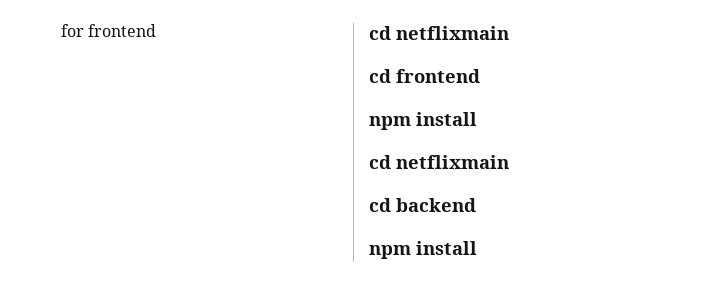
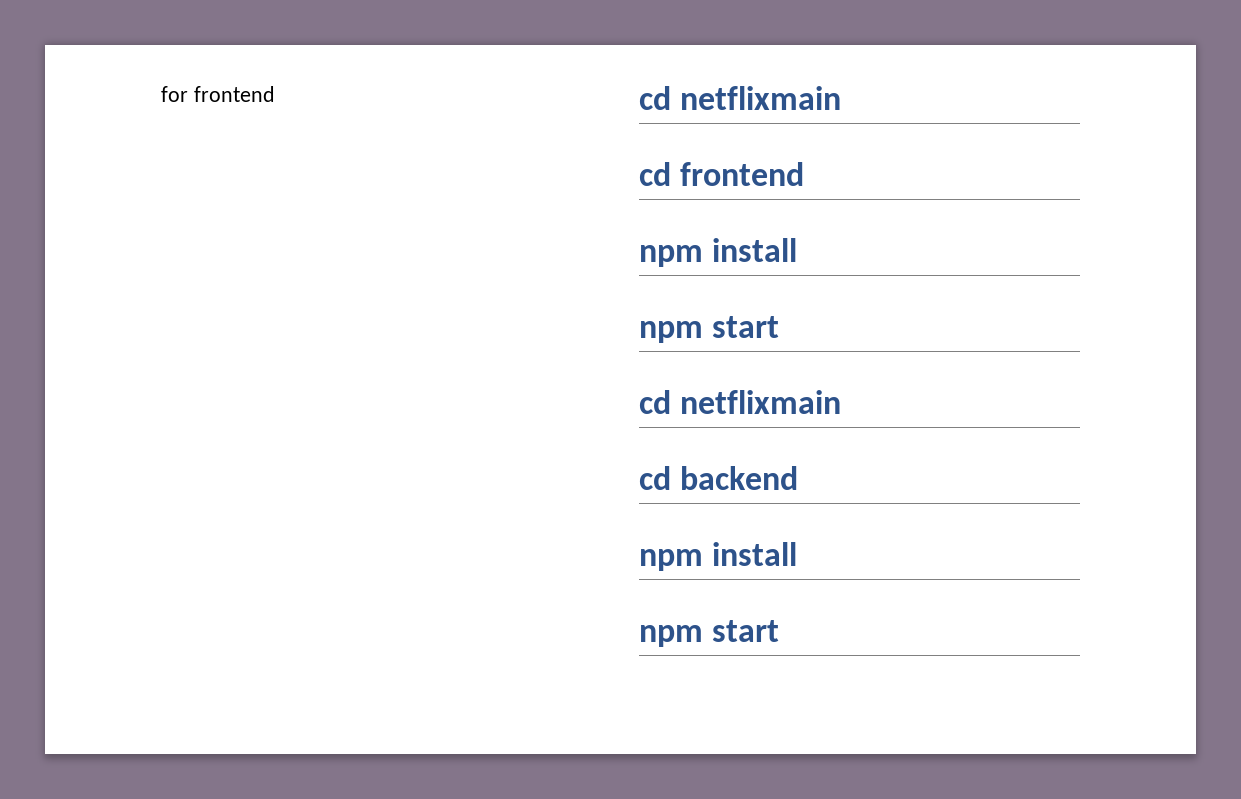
(477, 119) none -> [639,316,780,343] // npm start
(477, 248) none -> [639,620,780,647] // npm start

